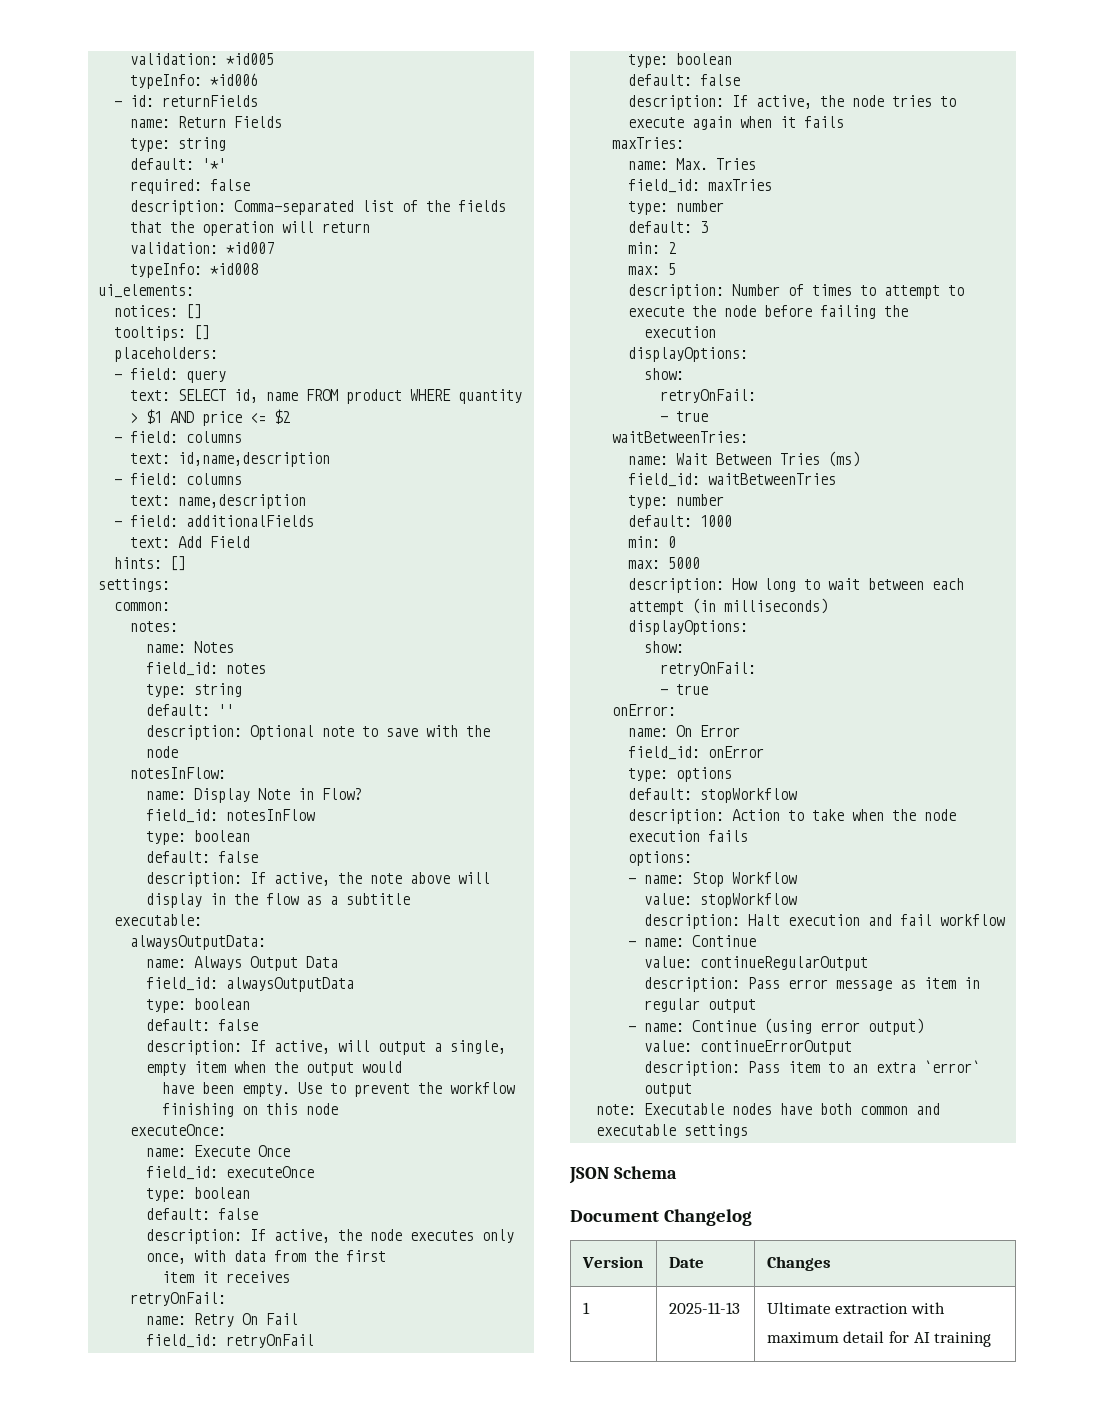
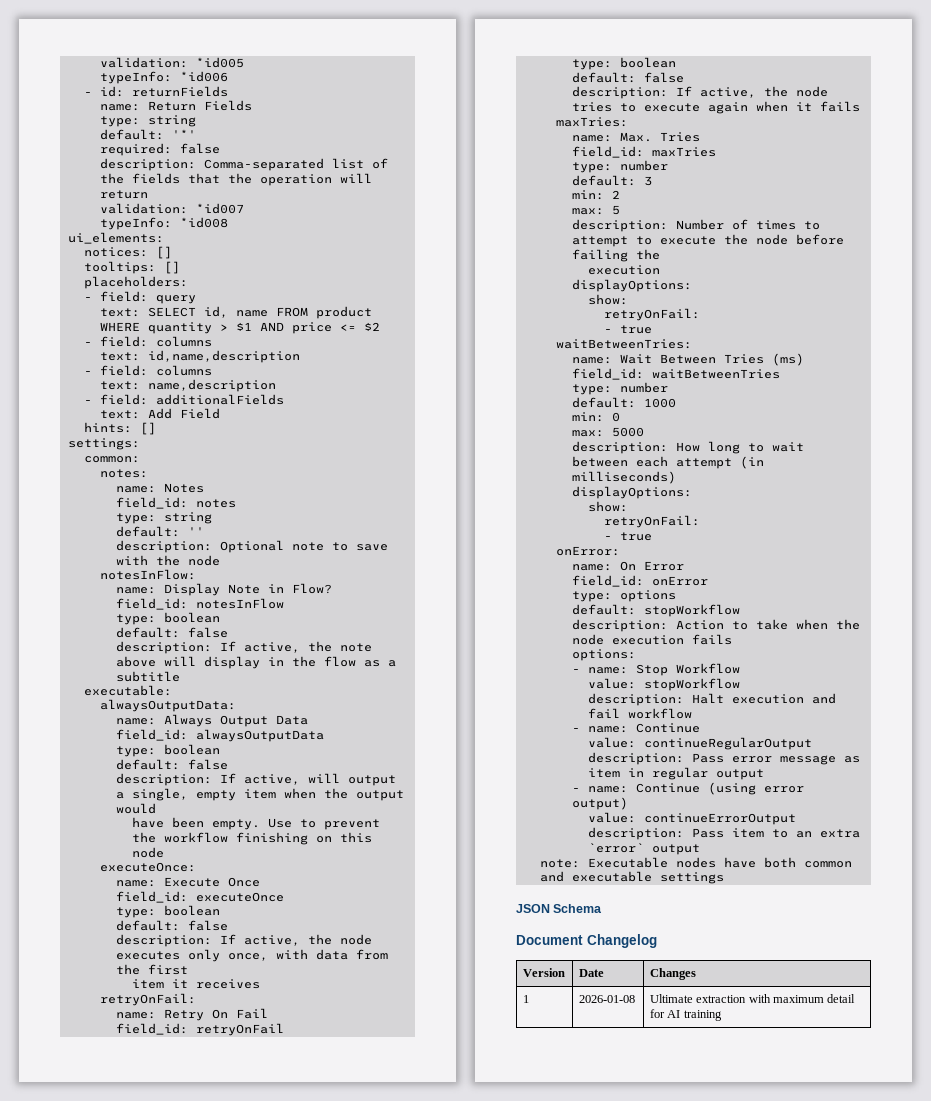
[668,1302,740,1314] 2025-11-13 -> [578,995,635,1003] 2026-01-08

